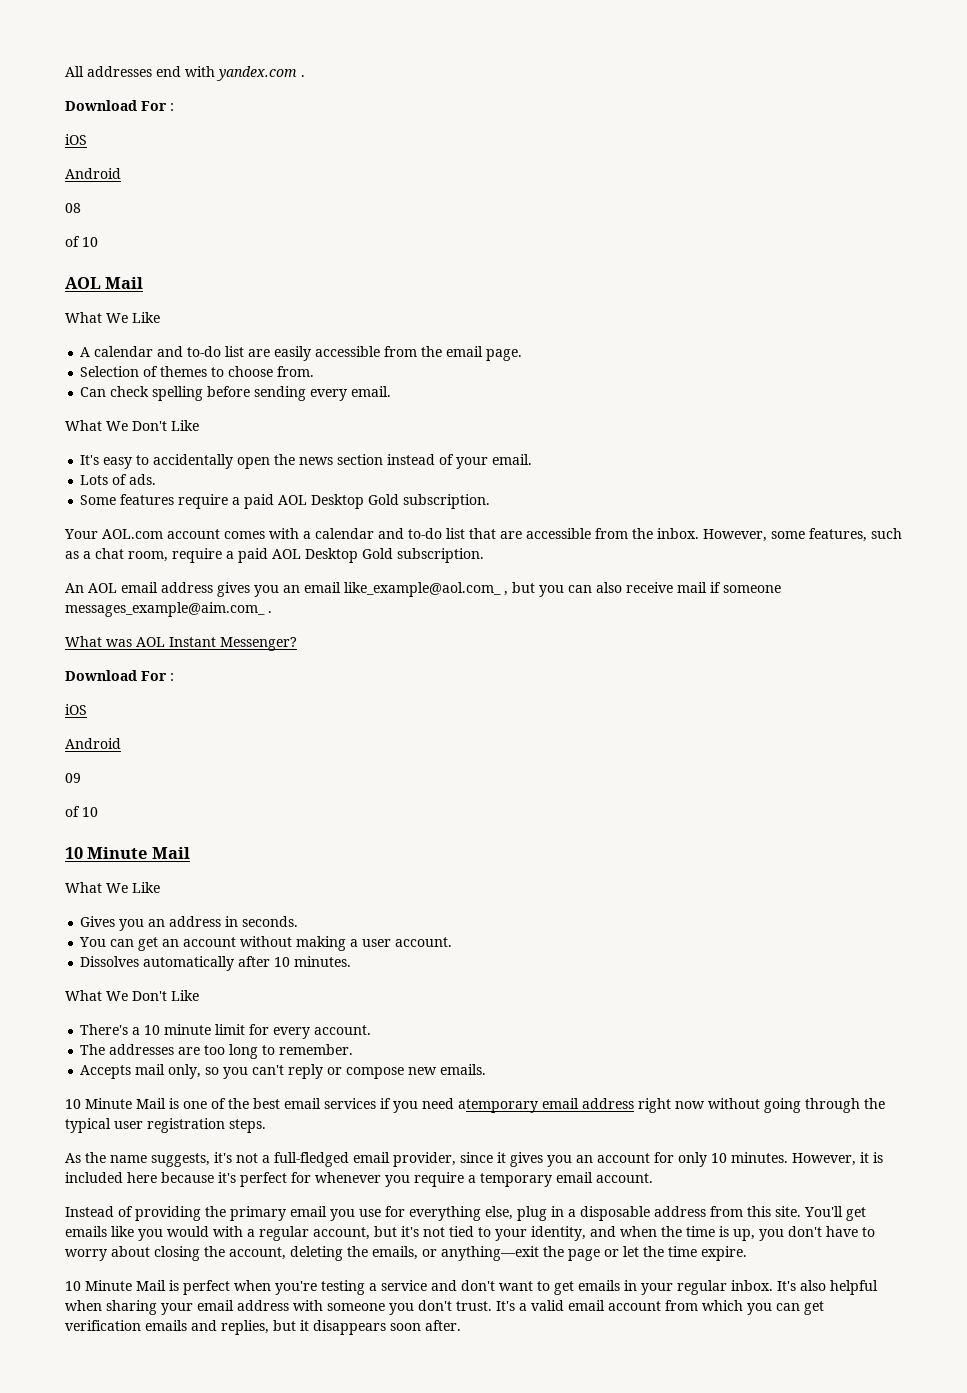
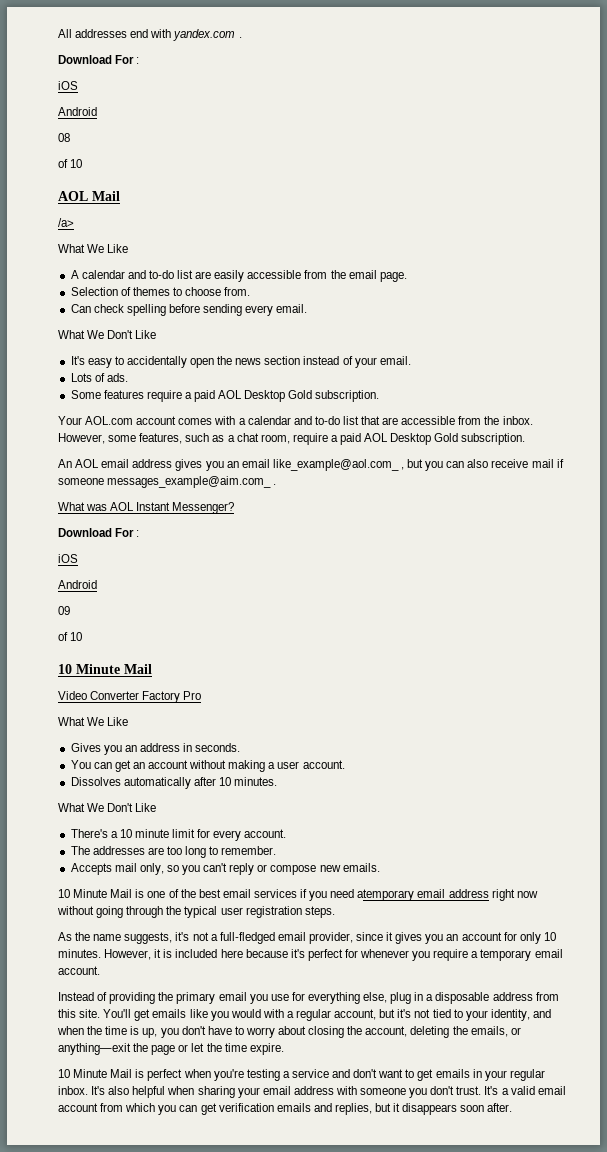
(144, 283) none -> [58,218,74,227] // /a>
(190, 853) none -> [58,691,202,703] // Video Converter Factory Pro

